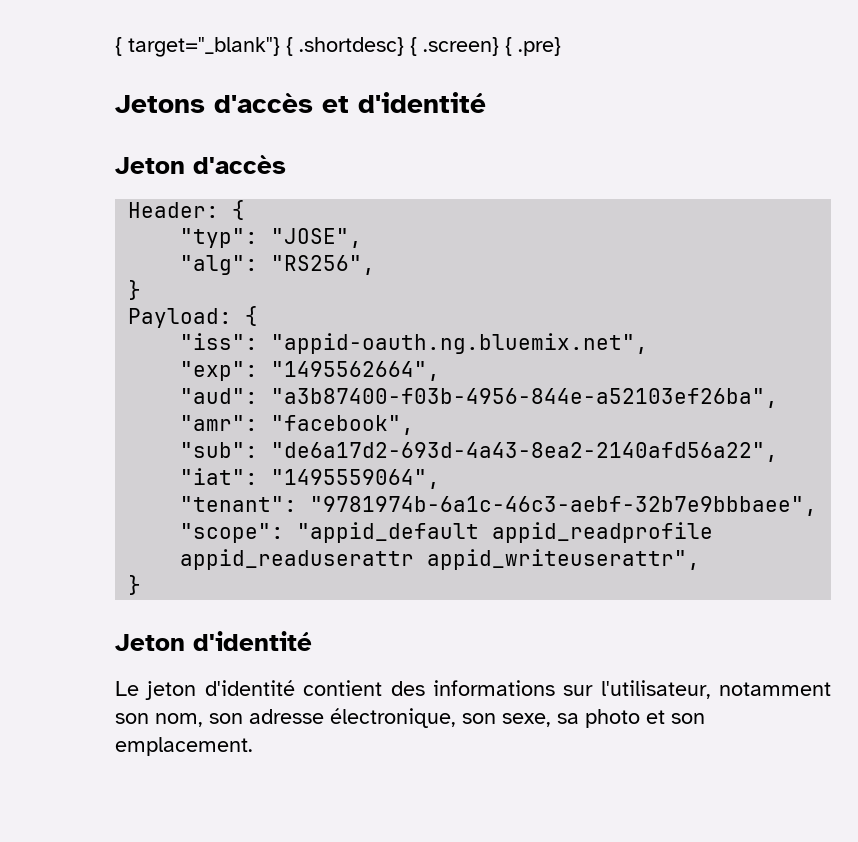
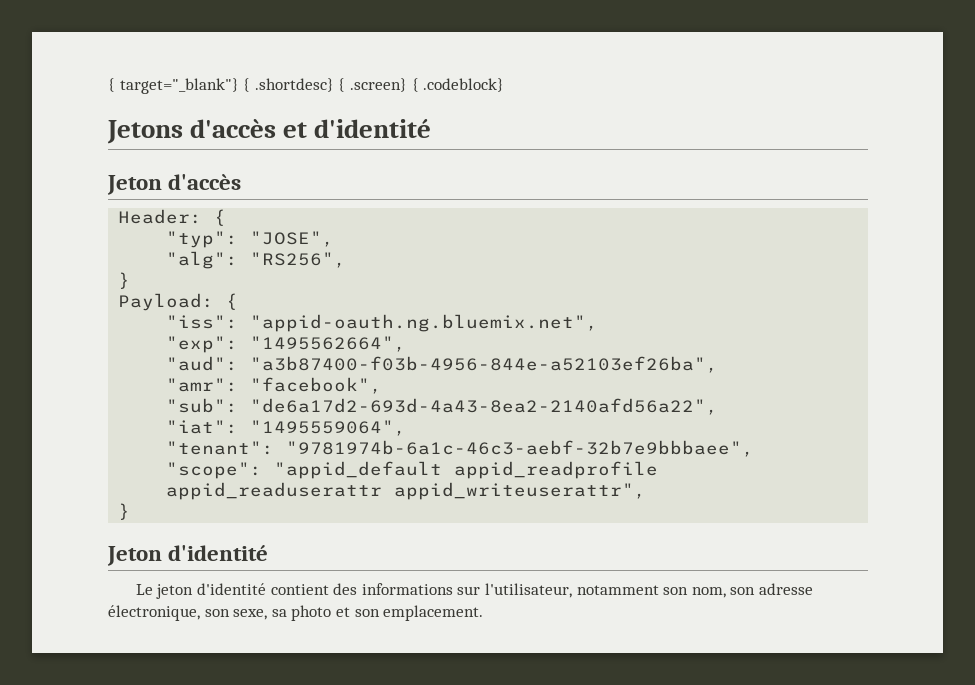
[518,37,561,56] .pre} -> [423,78,505,92] .codeblock}

